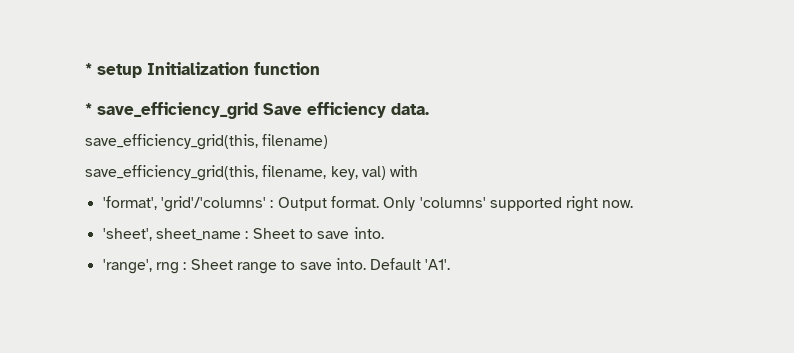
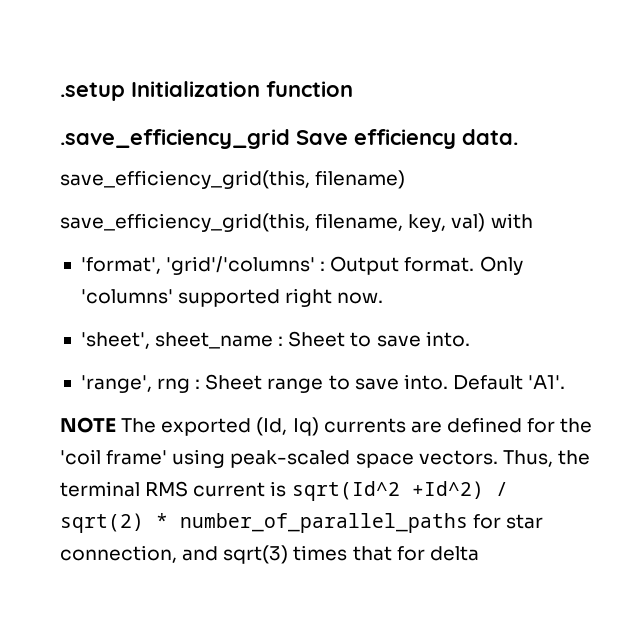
[85,63,142,78] * setup -> [60,82,125,101] .setup
[85,102,258,119] * save_efficiency_grid -> [60,129,290,149] .save_efficiency_grid
(451, 264) none -> [60,417,593,436] [60,449,590,468] [60,481,508,501] [60,513,544,533] [60,545,479,564] // NOTE The exported (Id, Iq) currents are defined for the 'coil frame' using peak-scaled space vectors. Thus, the terminal RMS current is sqrt(Id^2 +Id^2) / sqrt(2) * number_of_parallel_paths for star connection, and sqrt(3) times that for delta

